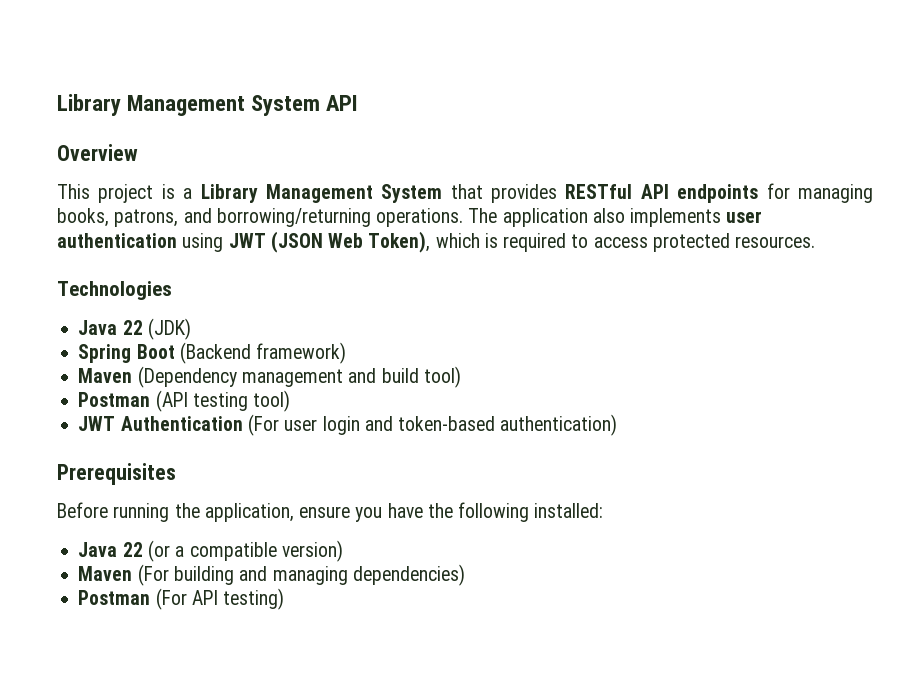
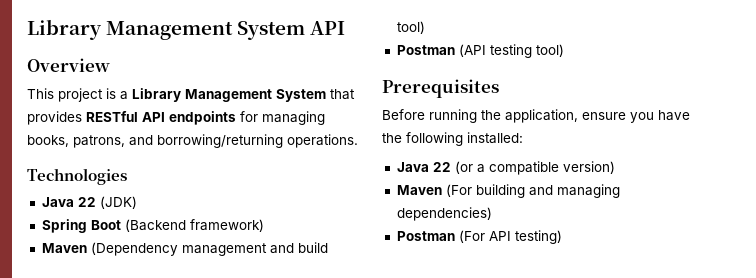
[468,208,763,227] [57,231,816,253] The application also implements user authentication using JWT (JSON Web Token), which is required to access protected resources. -> (358, 141) none
[78,414,618,436] // JWT Authentication (For user login and token-based authentication) -> (564, 50) none

